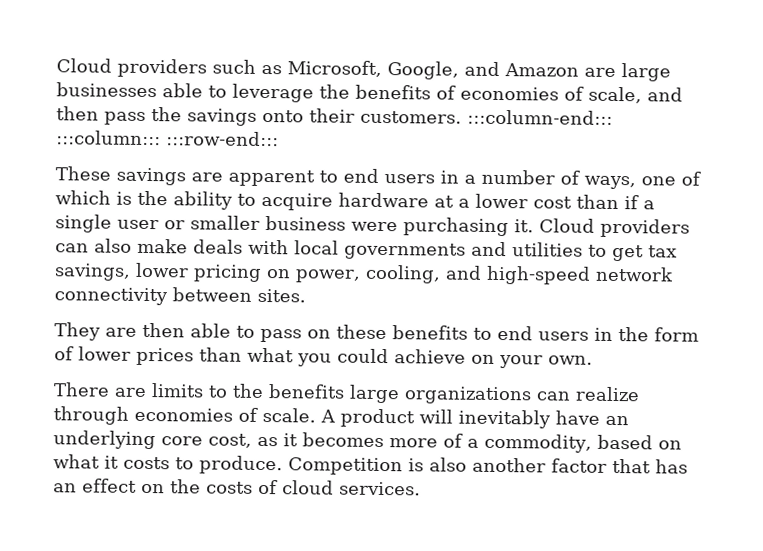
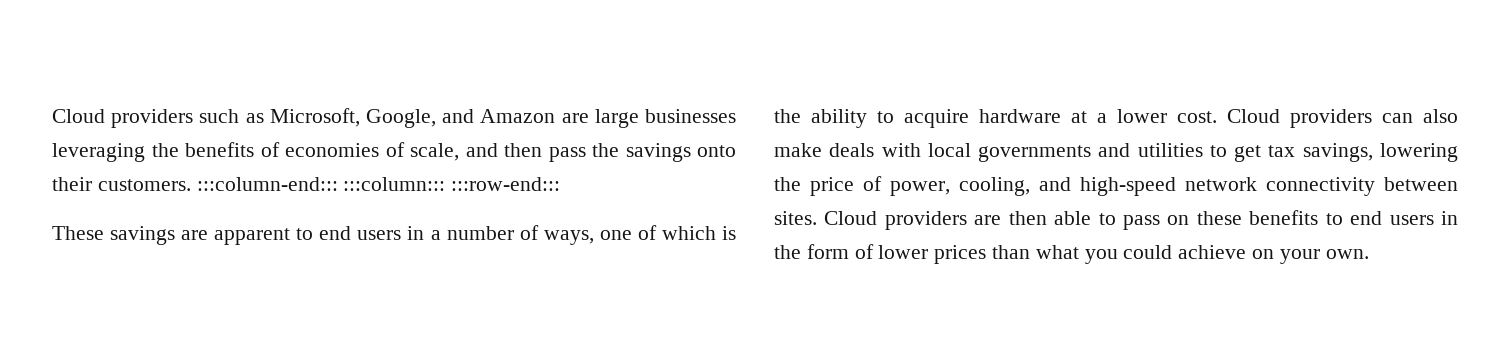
[162,83,314,103] able to leverage -> [52,143,145,162] leveraging
[533,194,655,210] [55,214,534,237] cost than if a single user or smaller business were purchasing it. -> [1177,111,1217,123] cost.
[135,262,291,282] lower pricing on -> [1380,143,1458,162] [774,176,882,196] lowering the price of
[54,322,101,341] // They -> [824,211,967,230] Cloud providers
[53,382,640,405] [53,406,629,429] [53,430,682,453] [53,454,688,476] [53,478,421,496] // There are limits to the benefits large organizations can realize through economies of scale. A product will inevitably have an underlying core cost, as it becomes more of a commodity, based on what it costs to produce. Competition is also another factor that has an effect on the costs of cloud services. -> (1369, 254) none

